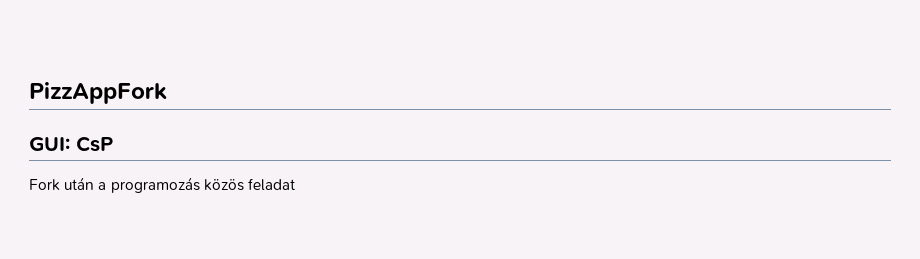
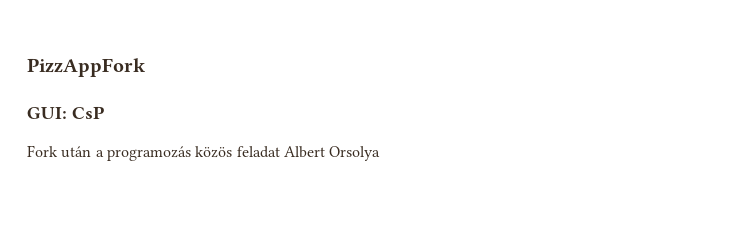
(295, 184) none -> [283,146,381,161] Albert Orsolya

